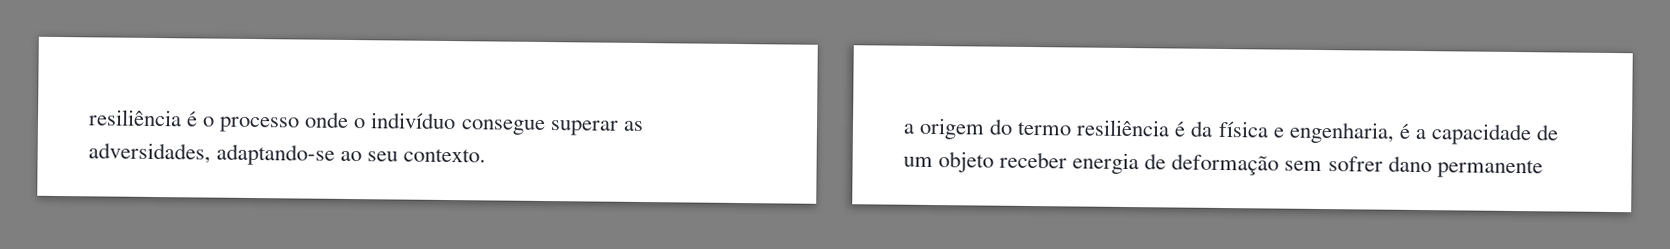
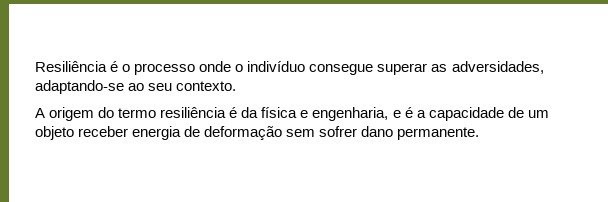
[88,109,182,127] resiliência -> [35,61,107,72] Resiliência
[903,123,915,134] a -> [35,108,45,118] A
(1395, 132) none -> [392,110,401,118] e
[1436,159,1543,179] permanente -> [397,127,480,140] permanente.

